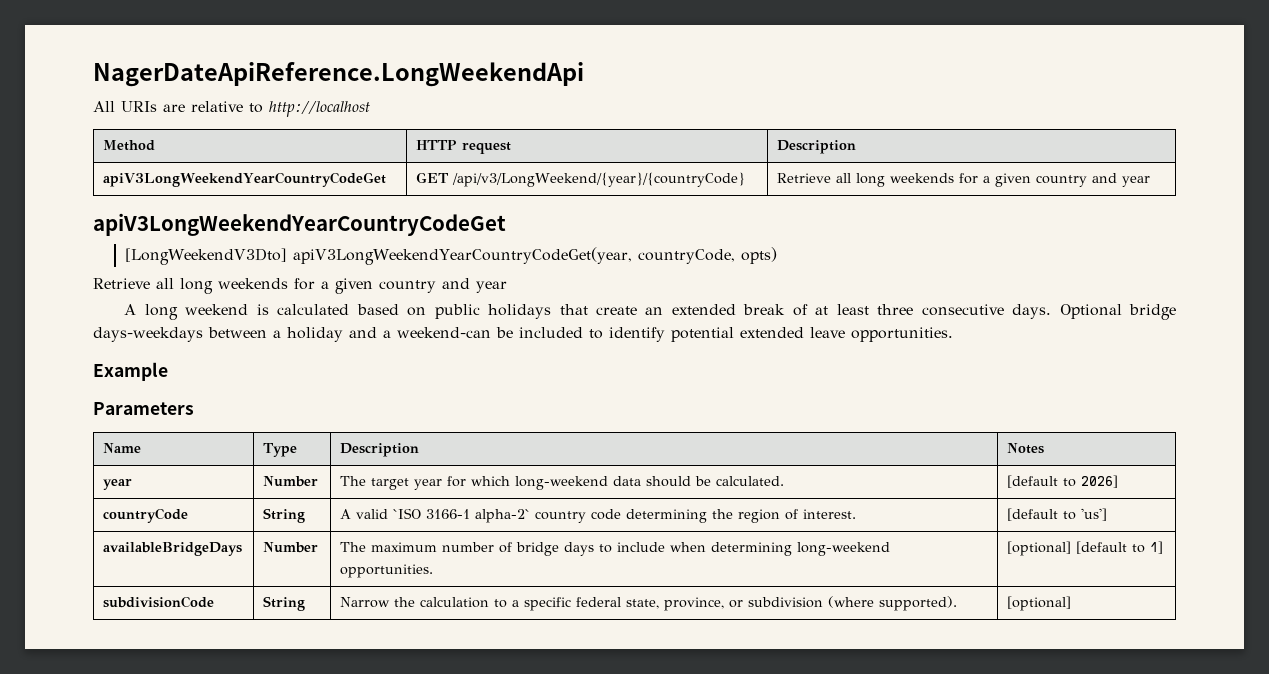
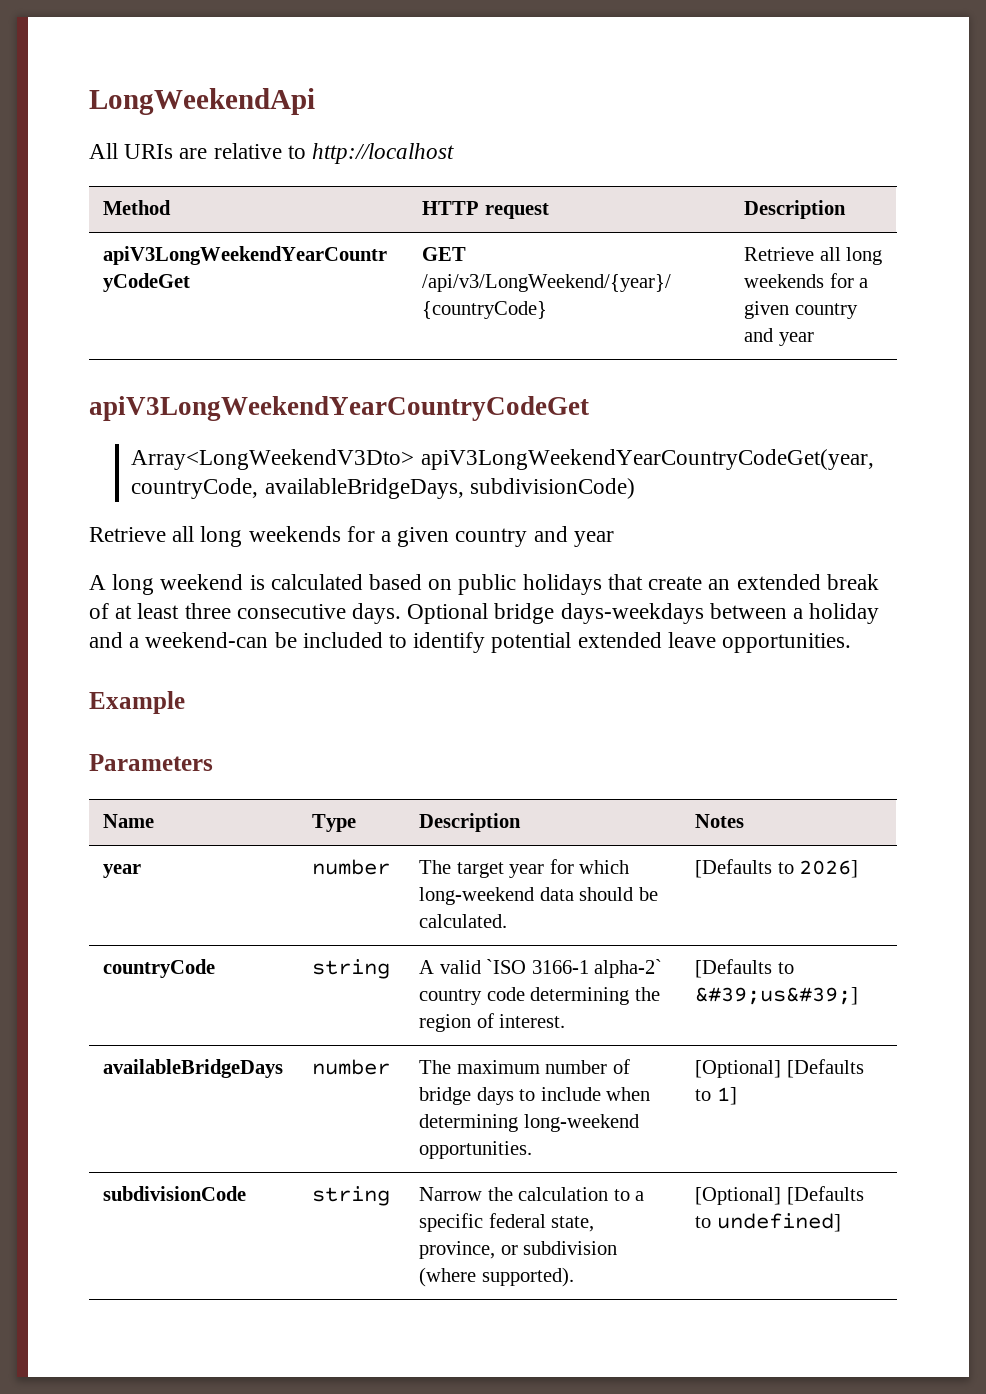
[93,62,584,87] NagerDateApiReference.LongWeekendApi -> [89,88,315,115] LongWeekendApi
[124,248,287,265] [LongWeekendV3Dto] -> [131,449,415,470] Array<LongWeekendV3Dto>
[740,247,777,264] opts) -> [264,478,635,499] availableBridgeDays, subdivisionCode)
[263,476,319,487] Number -> [312,859,391,875] number
[1007,475,1059,488] [default -> [695,859,773,878] [Defaults
[263,508,306,523] String -> [312,959,391,979] string
[1007,508,1108,521] [default to 'us'] -> [695,959,794,978] [695,987,859,1005] [Defaults to &#39;us&#39;]
[263,542,319,553] Number -> [312,1059,391,1075] number
[1007,541,1128,556] [optional] [default -> [695,1059,864,1078] [Optional] [Defaults
[263,596,306,611] String -> [312,1186,391,1206] string
[1007,596,1072,611] [optional] -> [695,1186,864,1205] [695,1213,841,1232] [Optional] [Defaults to undefined]

